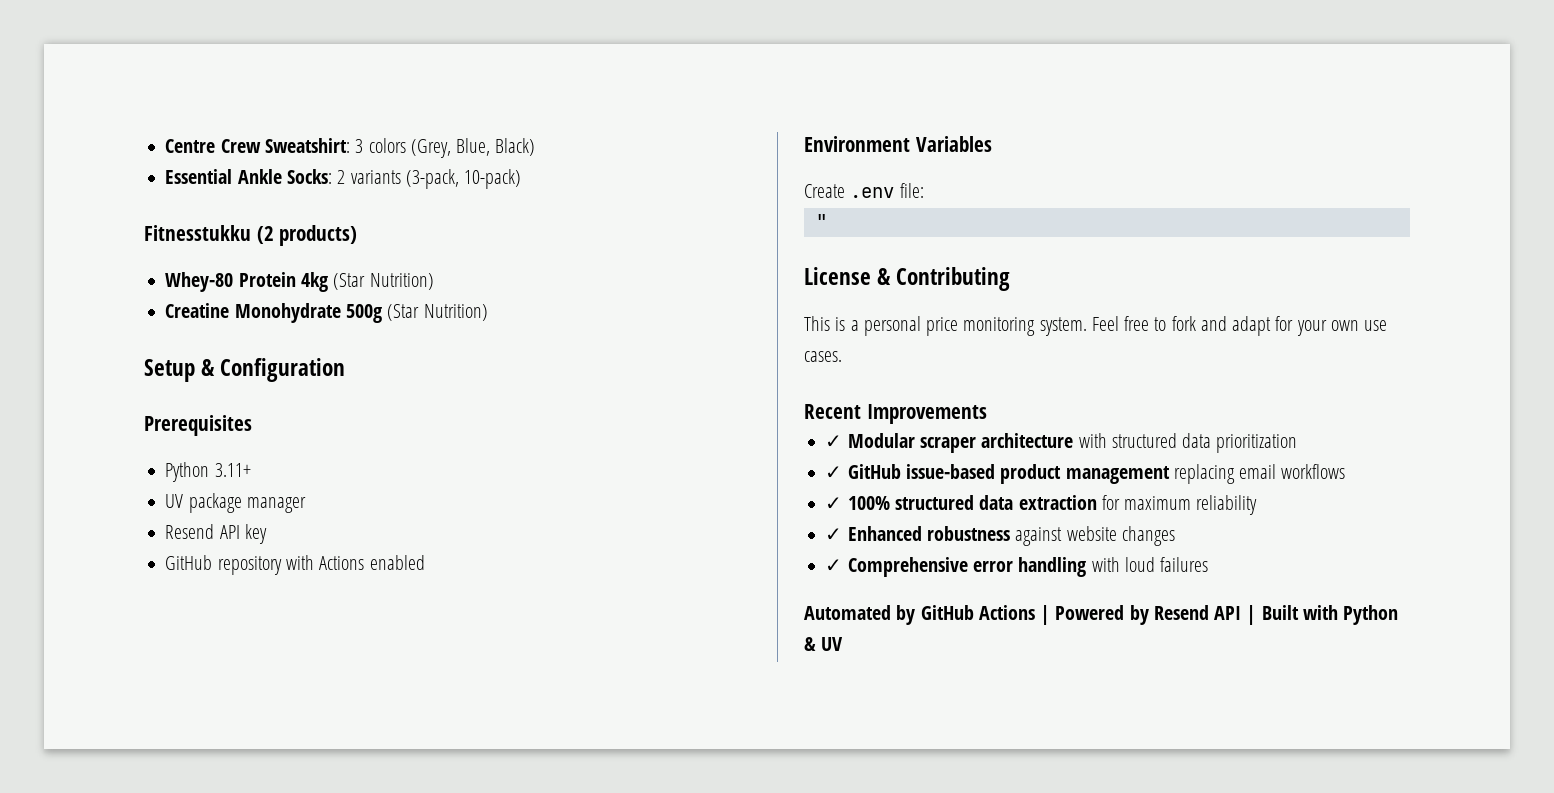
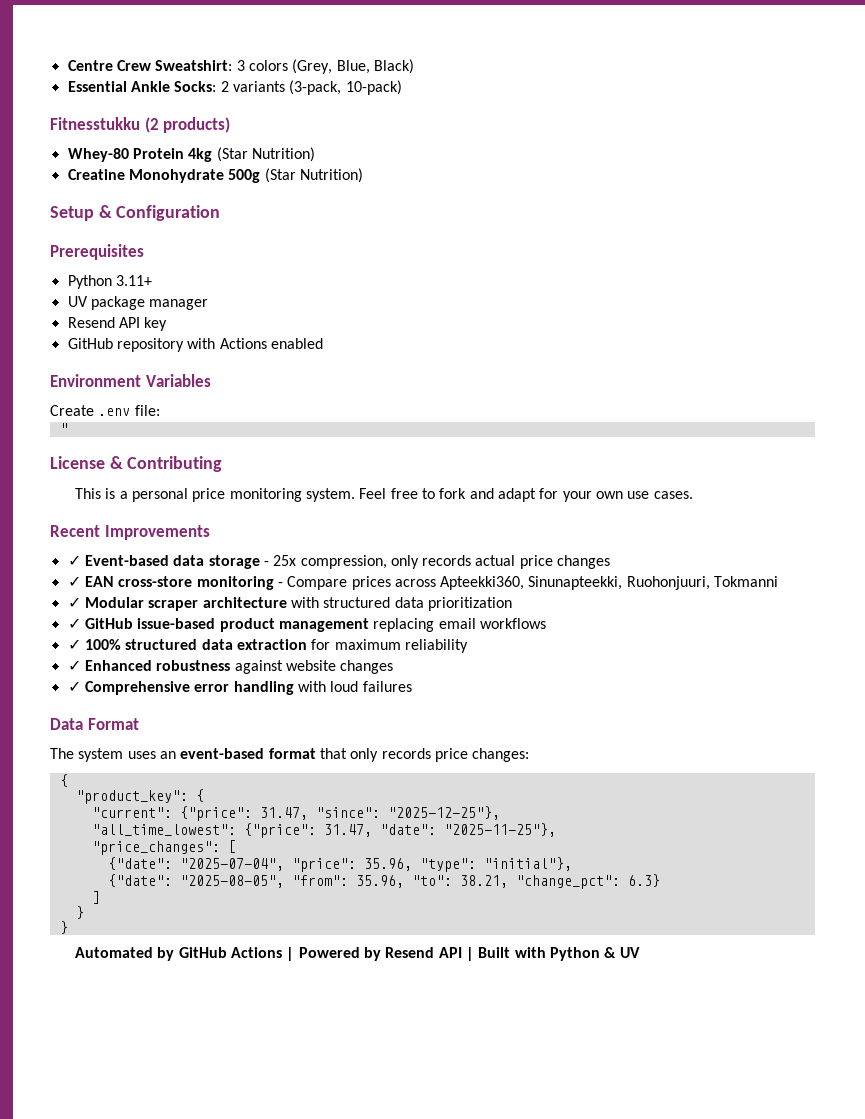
(987, 414) none -> [67,555,611,569] [67,576,779,590] // ✓ Event-based data storage - 25x compression, only records actual price changes // ✓ EAN cross-store monitoring - Compare prices across Apteekki360, Sinunapteekki, Ruohonjuuri, Tokmanni
(1209, 564) none -> [50,718,139,730] [50,748,530,762] [59,774,68,787] [75,789,204,804] [91,806,500,821] [91,823,556,838] [91,840,236,855] [107,857,572,872] [107,874,660,889] [91,891,100,904] [75,906,84,919] [59,921,68,934] // Data Format // The system uses an event-based format that only records price changes: // { // "product_key": { // "current": {"price": 31.47, "since": "2025-12-25"}, // "all_time_lowest": {"price": 31.47, "date": "2025-11-25"}, // "price_changes": [ // {"date": "2025-07-04", "price": 35.96, "type": "initial"}, // {"date": "2025-08-05", "from": 35.96, "to": 38.21, "change_pct": 6.3} // ] // } // }

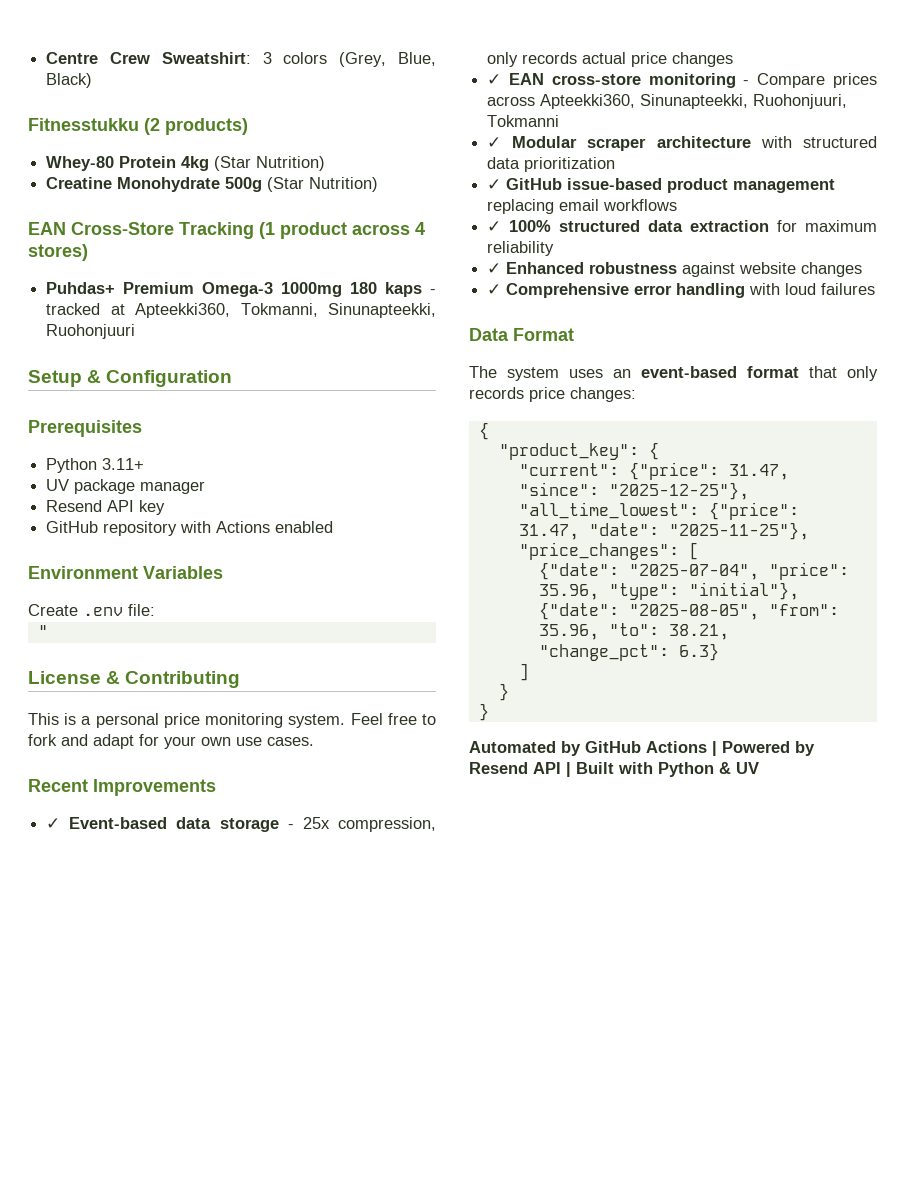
[67,80,402,95] // Essential Ankle Socks: 2 variants (3-pack, 10-pack) -> (93, 80) none
(363, 175) none -> [28,222,425,239] [28,244,88,261] [46,282,437,297] [46,303,436,318] [46,324,136,339] // EAN Cross-Store Tracking (1 product across 4 stores) // Puhdas+ Premium Omega-3 1000mg 180 kaps - tracked at Apteekki360, Tokmanni, Sinunapteekki, Ruohonjuuri

